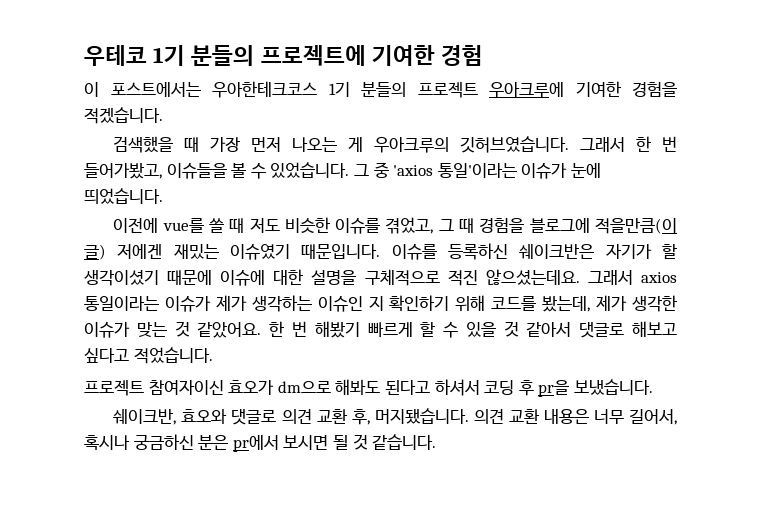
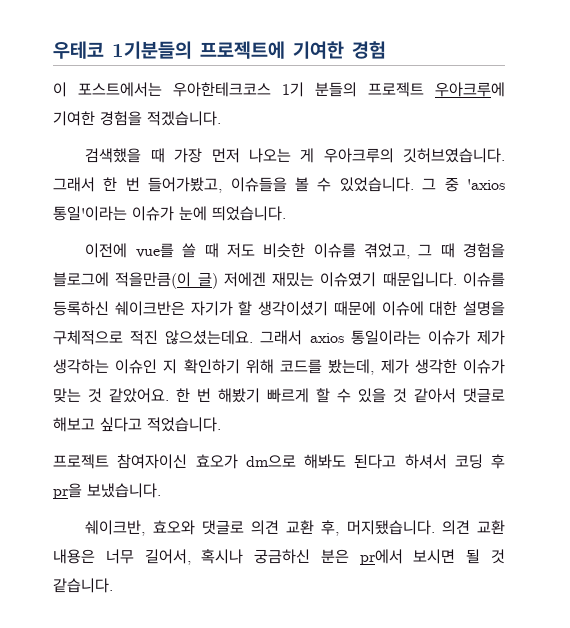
[153,45,255,66] 1기 분들의 -> [112,41,192,59] 1기분들의

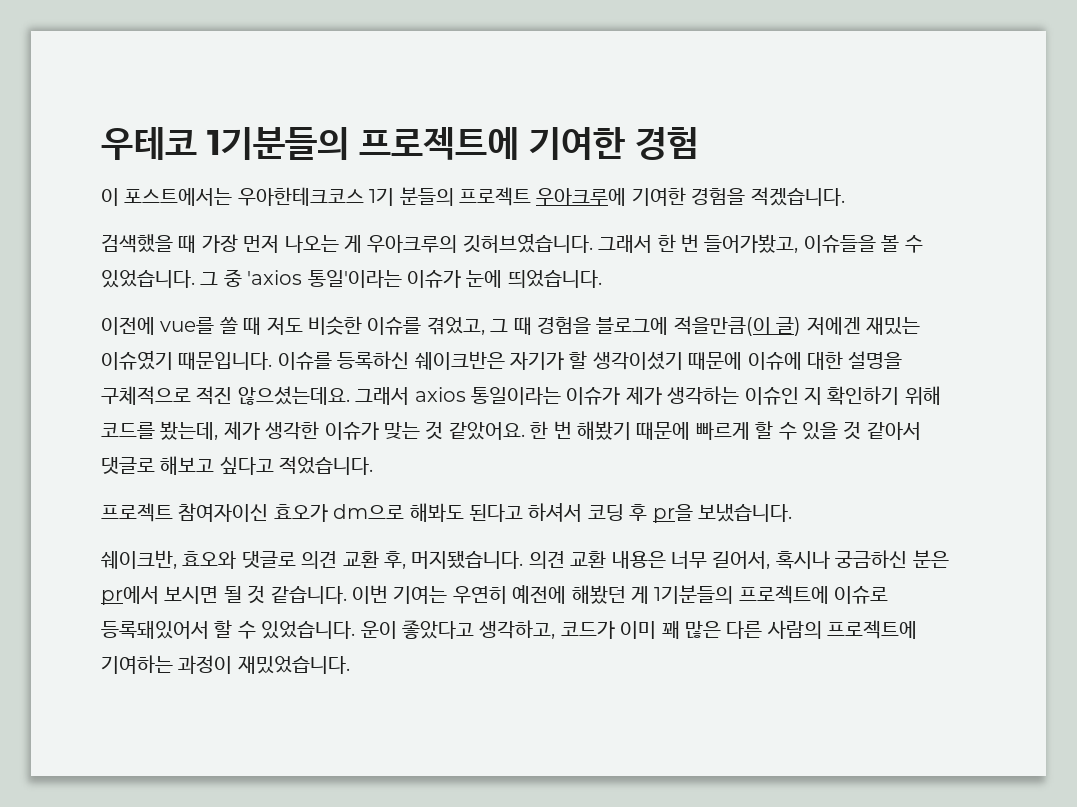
(260, 395) none -> [636,422,691,440] 때문에
(113, 585) none -> [352,585,889,604] [101,620,918,639] [101,655,350,674] 이번 기여는 우연히 예전에 해봤던 게 1기분들의 프로젝트에 이슈로 등록돼있어서 할 수 있었습니다. 운이 좋았다고 생각하고, 코드가 이미 꽤 많은 다른 사람의 프로젝트에 기여하는 과정이 재밌었습니다.

